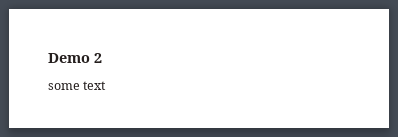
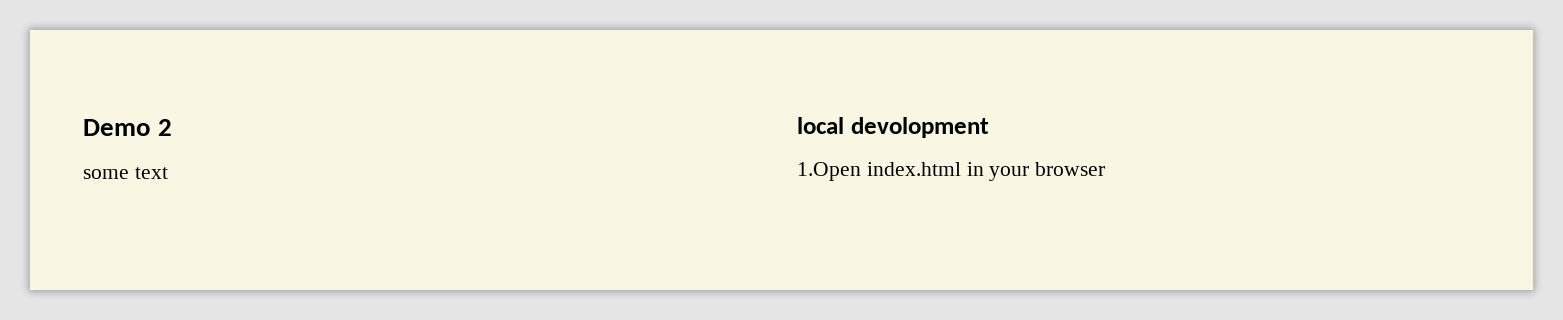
(107, 85) none -> [797,117,989,138] [797,162,1106,181] // local devolopment // 1.Open index.html in your browser

